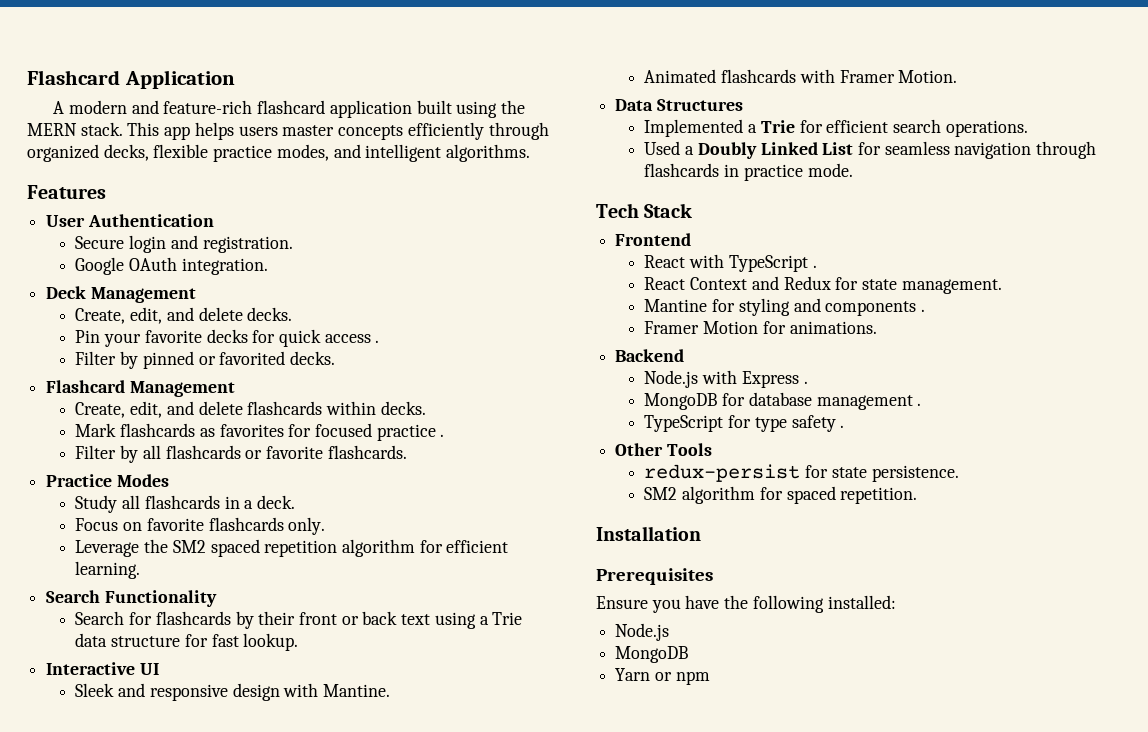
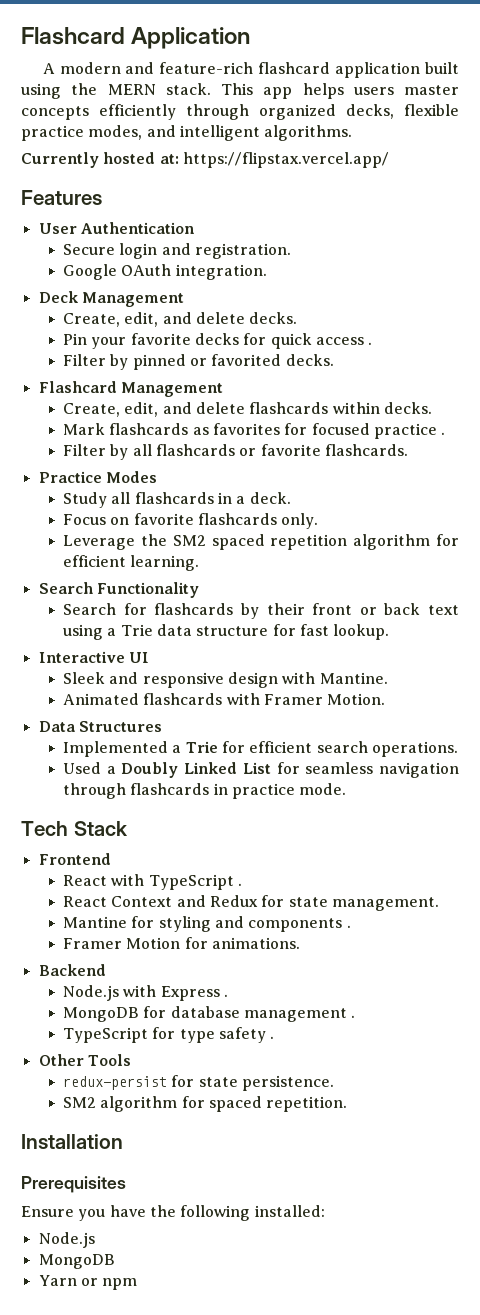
(531, 153) none -> [21,152,389,168] // Currently hosted at: https://flipstax.vercel.app/

